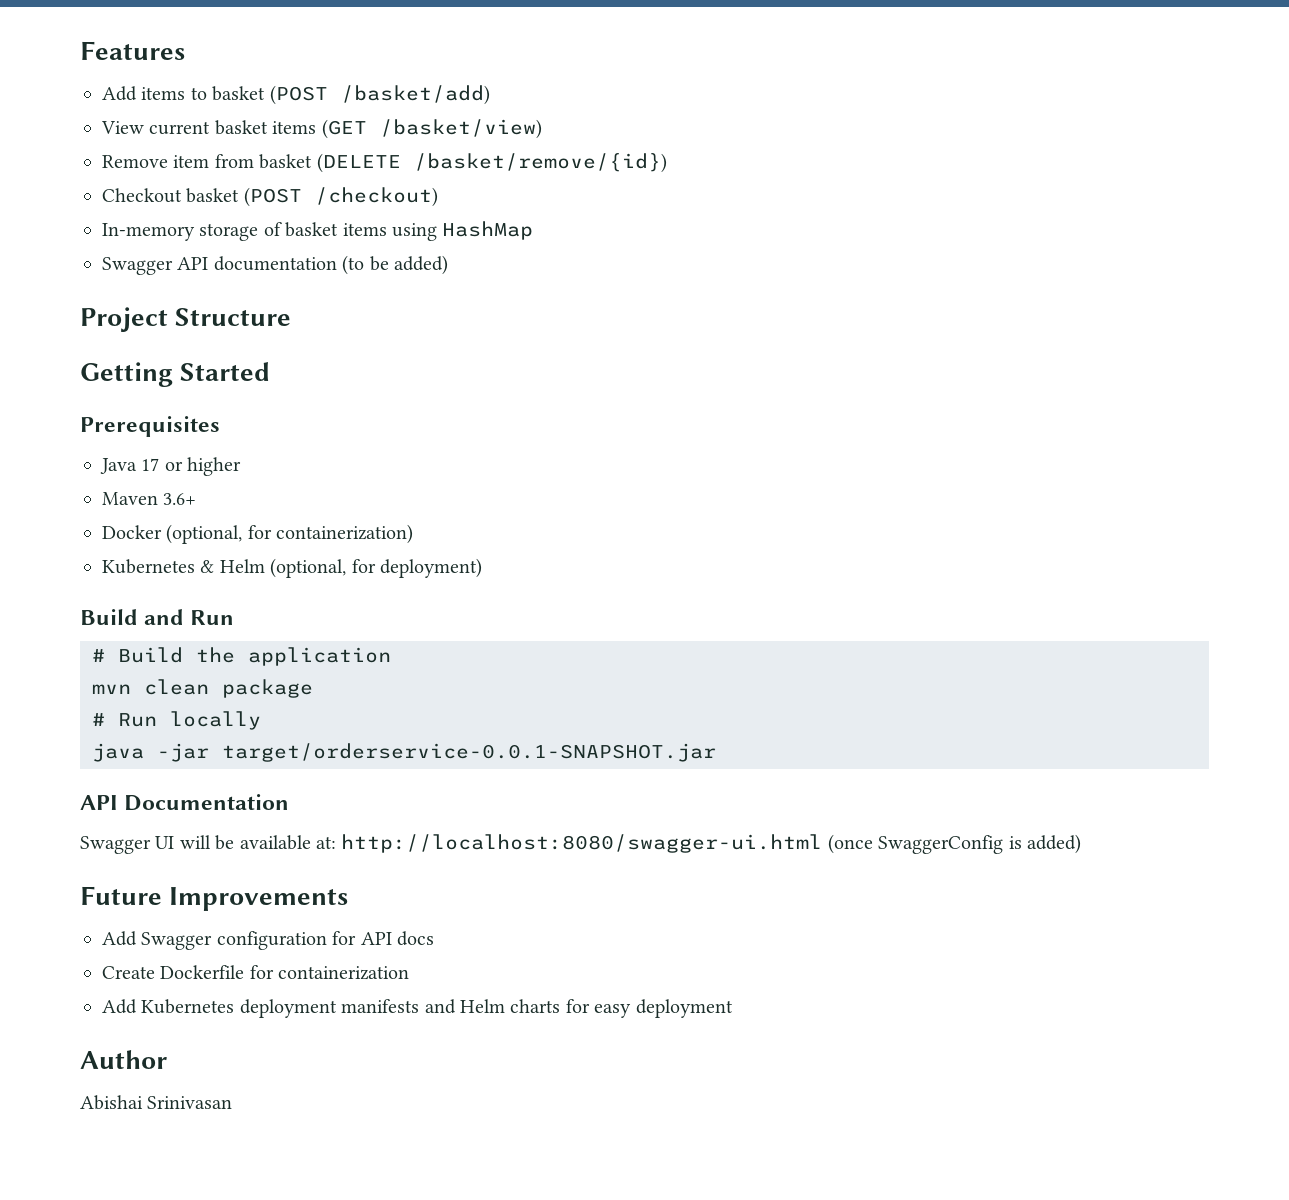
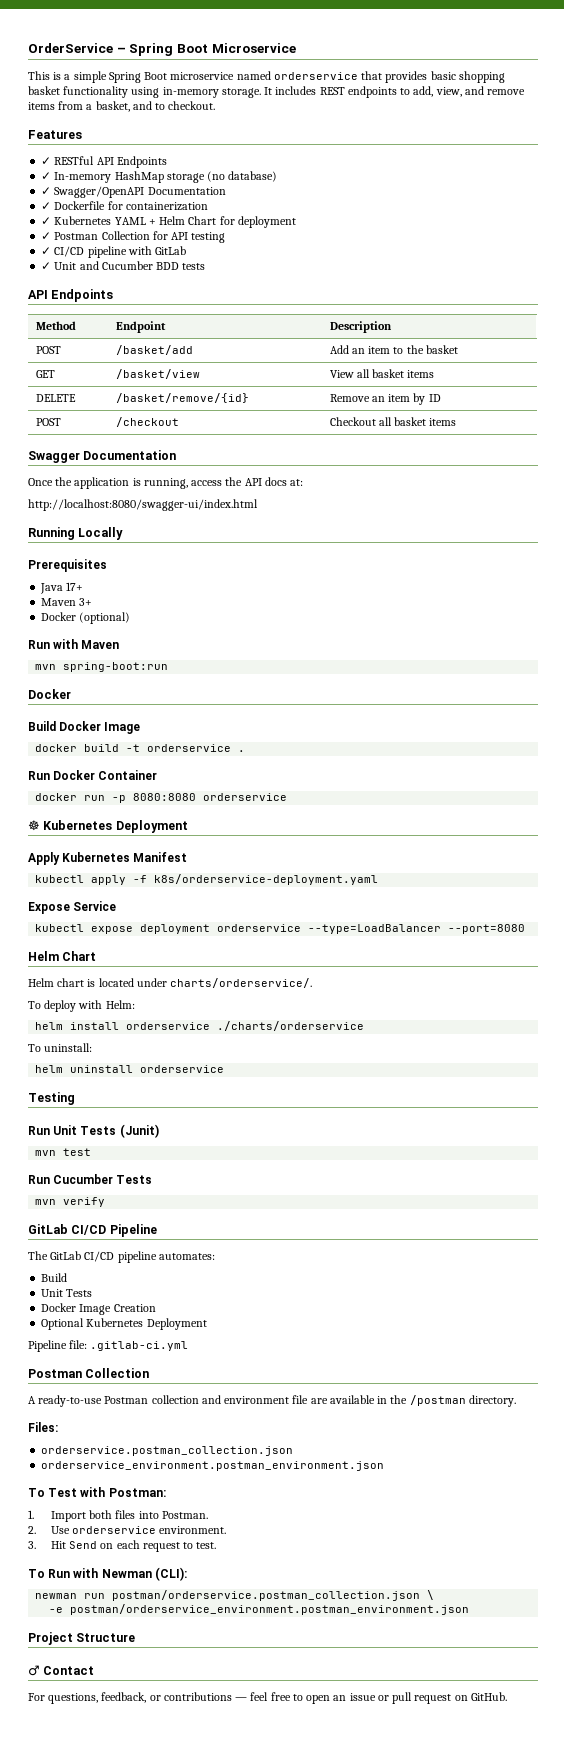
[80,41,185,60] [102,85,490,105] [101,119,542,139] [102,153,667,173] [102,187,438,207] [102,221,534,241] [102,255,448,275] [80,307,292,332] [80,362,271,387] [80,416,220,437] [100,457,242,476] [102,492,197,505] [102,524,414,544] [102,558,482,578] [80,609,235,625] [92,647,391,666] [92,679,313,698] [92,711,261,730] [92,743,716,762] [80,794,290,811] [80,834,1081,854] [80,886,349,911] [102,931,434,950] [102,965,410,980] [102,999,733,1018] [80,1050,167,1069] [80,1095,233,1110] Features // Add items to basket (POST /basket/add) // View current basket items (GET /basket/view) // Remove item from basket (DELETE /basket/remove/{id}) // Checkout basket (POST /checkout) // In-memory storage of basket items using HashMap // Swagger API documentation (to be added) // Project Structure // Getting Started // Prerequisites // Java 17 or higher // Maven 3.6+ // Docker (optional, for containerization) // Kubernetes & Helm (optional, for deployment) // Build and Run // # Build the application // mvn clean package // # Run locally // java -jar target/orderservice-0.0.1-SNAPSHOT.jar // API Documentation // Swagger UI will be available at: http://localhost:8080/swagger-ui.html (once SwaggerConfig is added) // Future Improvements // Add Swagger configuration for API docs // Create Dockerfile for containerization // Add Kubernetes deployment manifests and Helm charts for easy deployment // Author // Abishai Srinivasan -> [28,43,296,56] [28,71,505,83] [28,86,526,98] [28,101,216,112] [28,130,82,139] [41,156,167,168] [41,171,278,183] [41,186,226,198] [41,201,208,211] [41,216,296,228] [41,231,226,243] [41,246,187,258] [41,261,206,270] [28,289,114,302] [35,321,76,330] [115,321,166,333] [329,321,392,333] [35,346,61,354] [115,345,193,355] [329,345,458,354] [35,370,55,378] [115,369,200,379] [329,369,435,378] [35,394,76,402] [115,393,249,403] [329,393,441,405] [35,418,61,426] [115,417,179,427] [329,417,457,426] [28,450,177,463] [28,477,304,489] [28,499,258,511] [28,527,124,540] [28,559,107,572] [40,582,84,594] [41,598,93,606] [41,612,131,624] [28,639,120,649] [35,662,169,672] [28,689,71,699] [28,721,141,734] [35,744,246,752] [28,770,158,780] [35,793,288,803] [28,820,188,833] [28,852,188,865] [35,874,379,885] [28,901,117,914] [35,924,526,934] [28,951,97,961] [28,978,313,988] [28,1000,135,1012] [35,1021,365,1031] [28,1043,93,1052] [35,1065,225,1073] [28,1092,75,1105] [28,1124,159,1138] [35,1148,92,1156] [28,1174,153,1184] [35,1197,106,1207] [28,1224,157,1237] [28,1251,215,1263] [41,1273,68,1282] [41,1289,93,1297] [41,1303,156,1315] [41,1318,207,1330] [28,1340,189,1352] [28,1368,150,1378] [28,1395,516,1407] [28,1422,58,1432] [41,1446,294,1456] [41,1461,385,1471] [28,1487,166,1497] [28,1510,208,1522] [28,1526,227,1534] [28,1540,217,1552] [28,1567,187,1581] [35,1590,435,1601] [49,1604,470,1615] [28,1632,136,1645] [28,1665,95,1676] [28,1692,507,1704] OrderService – Spring Boot Microservice // This is a simple Spring Boot microservice named orderservice that provides basic shopping basket functionality using in-memory storage. It includes REST endpoints to add, view, and remove items from a basket, and to checkout. // Features // ✓ RESTful API Endpoints // ✓ In-memory HashMap storage (no database) // ✓ Swagger/OpenAPI Documentation // ✓ Dockerfile for containerization // ✓ Kubernetes YAML + Helm Chart for deployment // ✓ Postman Collection for API testing // ✓ CI/CD pipeline with GitLab // ✓ Unit and Cucumber BDD tests // API Endpoints // Method | Endpoint | Description // POST | /basket/add | Add an item to the basket // GET | /basket/view | View all basket items // DELETE | /basket/remove/{id} | Remove an item by ID // POST | /checkout | Checkout all basket items // Swagger Documentation // Once the application is running, access the API docs at: // http://localhost:8080/swagger-ui/index.html // Running Locally // Prerequisites // Java 17+ // Maven 3+ // Docker (optional) // Run with Maven // mvn spring-boot:run // Docker // Build Docker Image // docker build -t orderservice . // Run Docker Container // docker run -p 8080:8080 orderservice // ☸ Kubernetes Deployment // Apply Kubernetes Manifest // kubectl apply -f k8s/orderservice-deployment.yaml // Expose Service // kubectl expose deployment orderservice --type=LoadBalancer --port=8080 // Helm Chart // Helm chart is located under charts/orderservice/. // To deploy with Helm: // helm install orderservice ./charts/orderservice // To uninstall: // helm uninstall orderservice // Testing // Run Unit Tests (Junit) // mvn test // Run Cucumber Tests // mvn verify // GitLab CI/CD Pipeline // The GitLab CI/CD pipeline automates: // Build // Unit Tests // Docker Image Creation // Optional Kubernetes Deployment // Pipeline file: .gitlab-ci.yml // Postman Collection // A ready-to-use Postman collection and environment file are available in the /postman directory. // Files: // orderservice.postman_collection.json // orderservice_environment.postman_environment.json // To Test with Postman: // 1. Import both files into Postman. // 2. Use orderservice environment. // 3. Hit Send on each request to test. // To Run with Newman (CLI): // newman run postman/orderservice.postman_collection.json \ // -e postman/orderservice_environment.postman_environment.json // Project Structure // ♂ Contact // For questions, feedback, or contributions — feel free to open an issue or pull request on GitHub.

